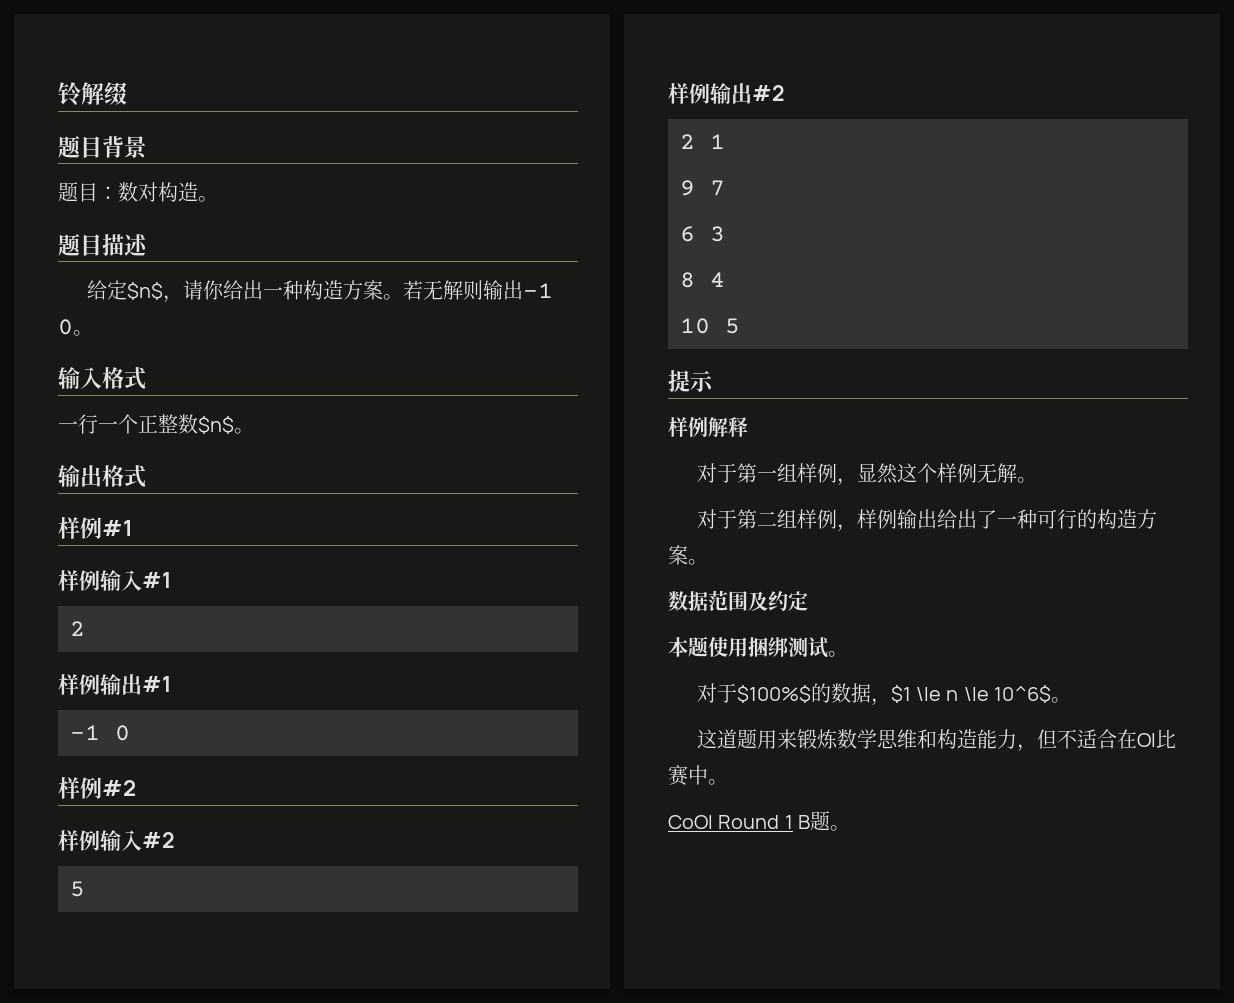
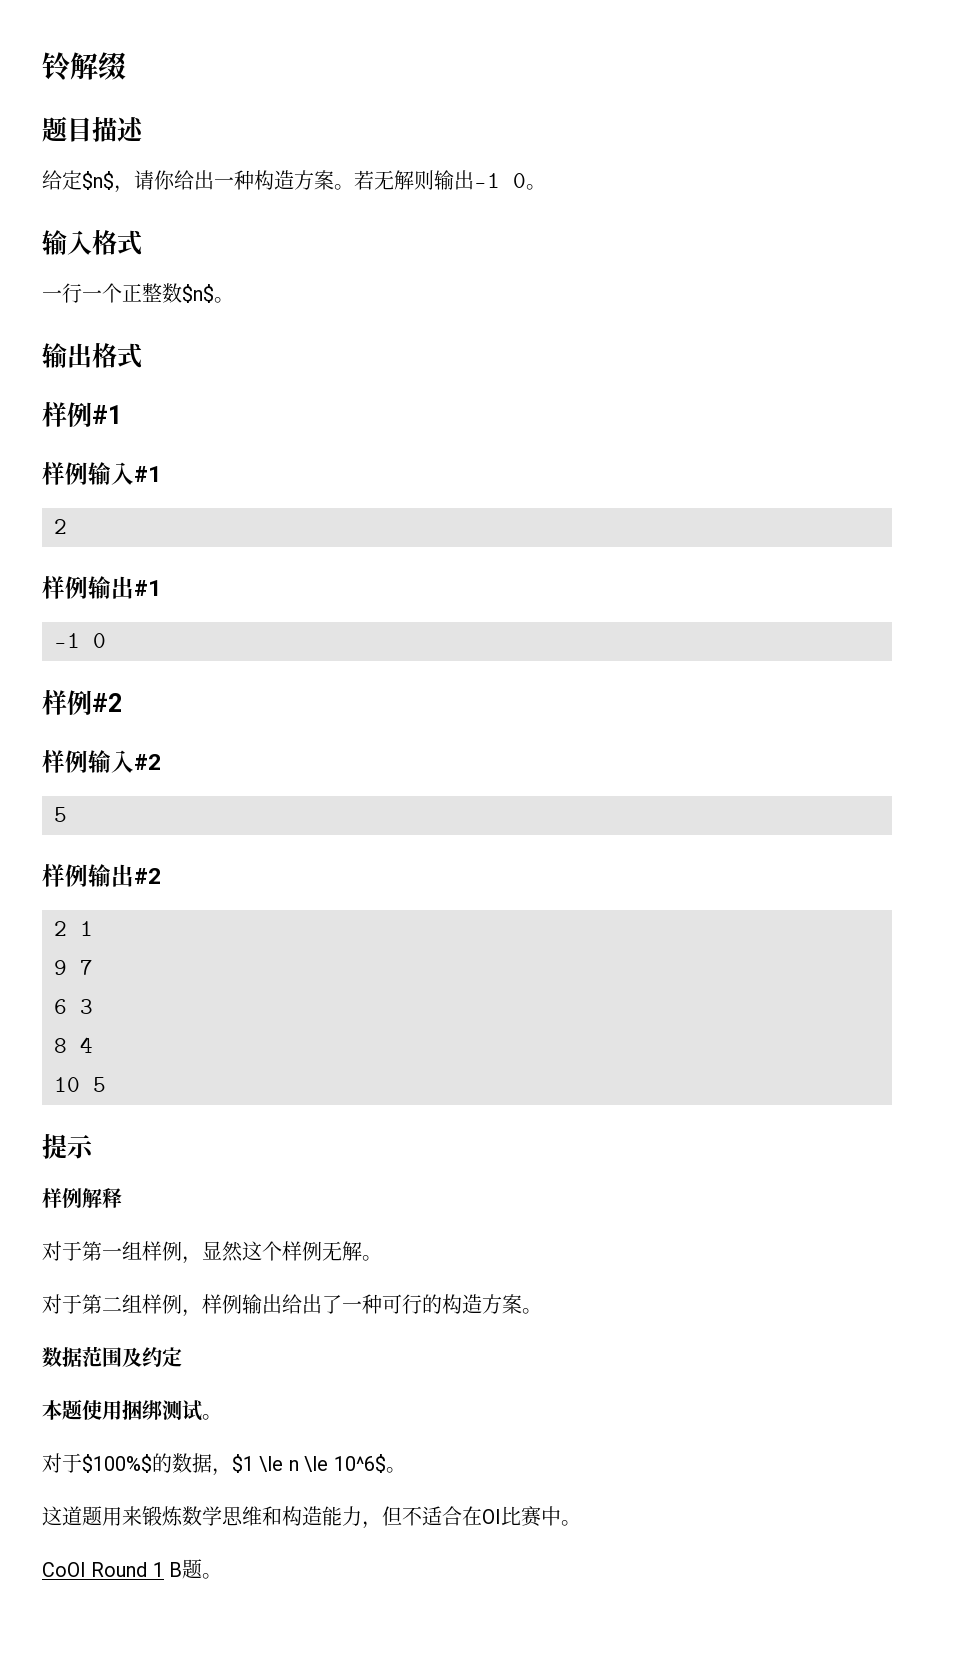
[58,135,147,159] [58,182,218,202] // 题目背景 // 题目：数对构造。 -> (126, 66) none

